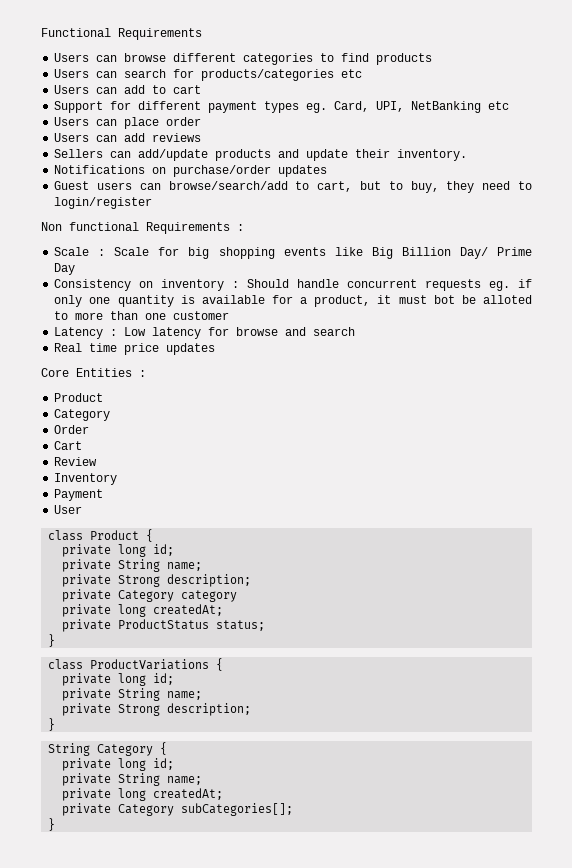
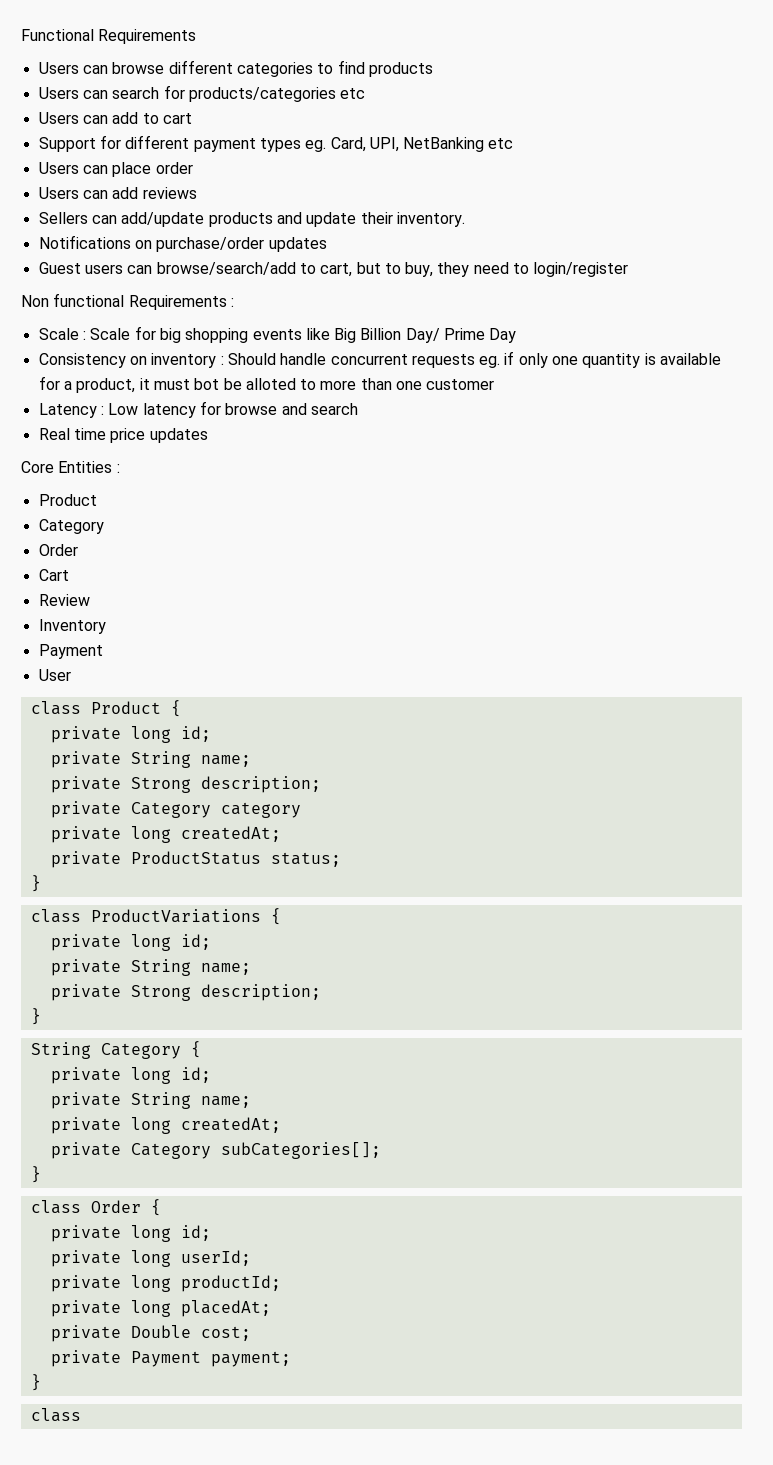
(56, 824) none -> [30,1199,161,1216] [50,1225,211,1242] [50,1250,251,1267] [50,1275,281,1292] [50,1300,271,1317] [50,1325,251,1342] [50,1350,291,1367] [30,1374,41,1391] [30,1408,81,1422] // class Order { // private long id; // private long userId; // private long productId; // private long placedAt; // private Double cost; // private Payment payment; // } // class

